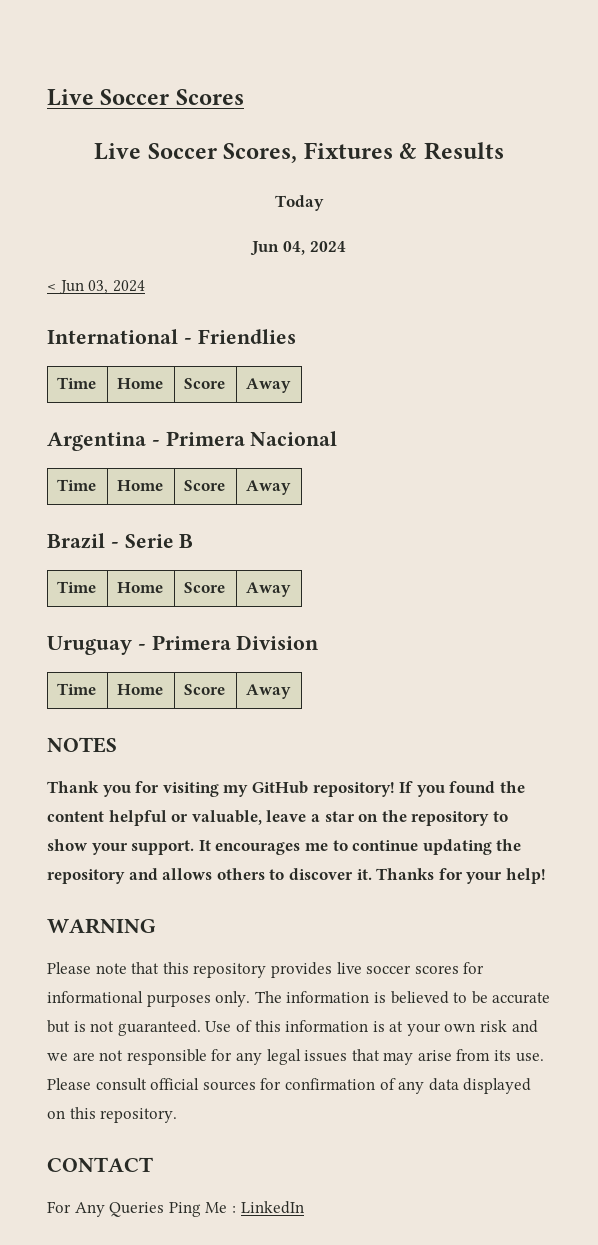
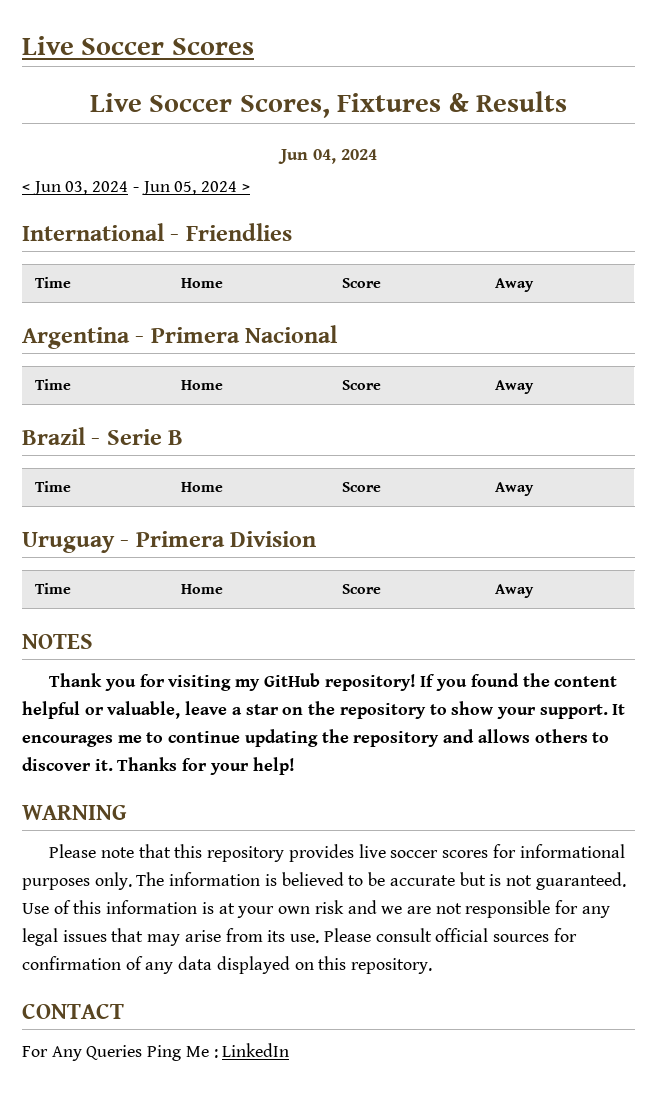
[275,195,324,211] // Today -> (568, 101) none
(145, 286) none -> [132,181,250,195] - Jun 05, 2024 >

